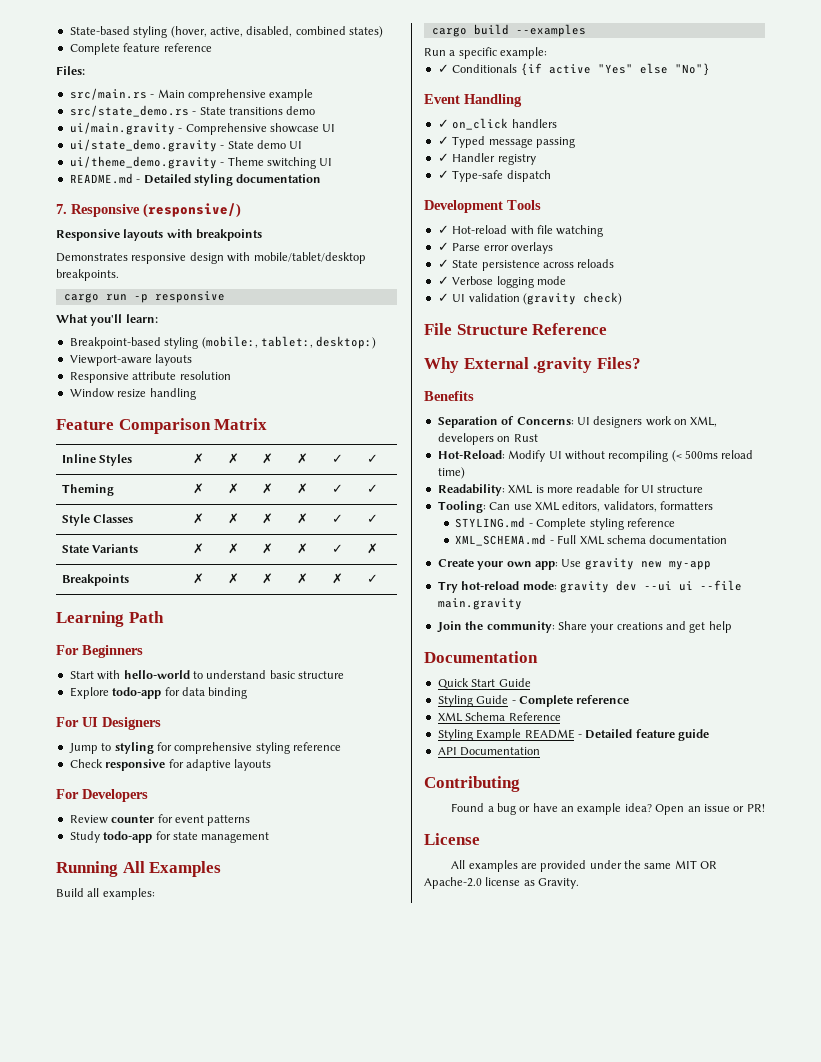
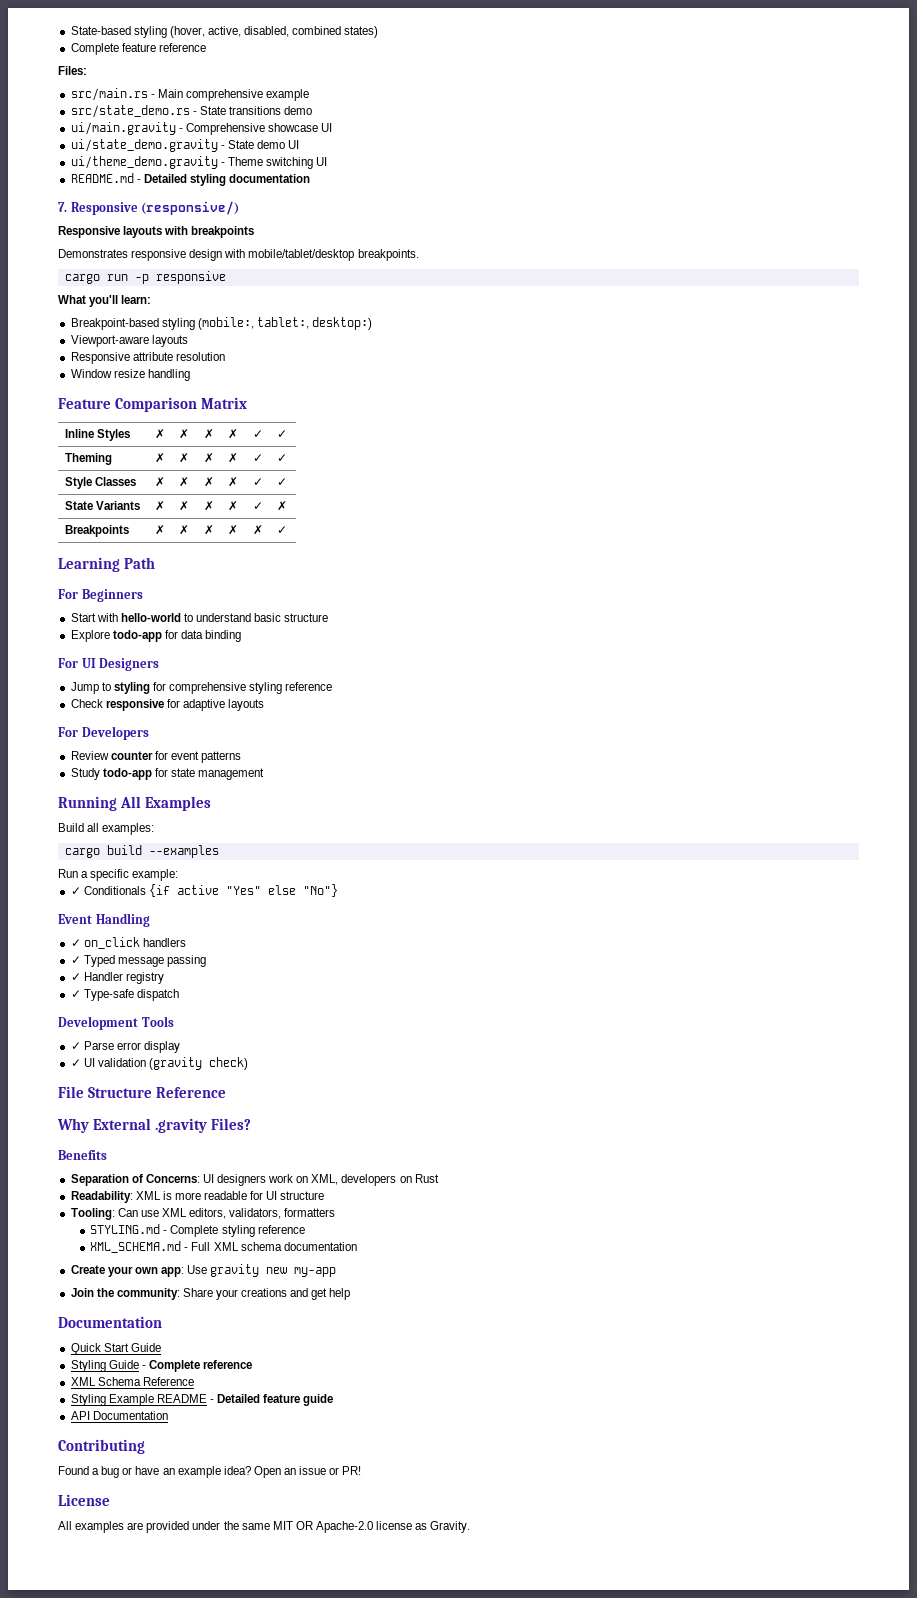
[452,225,604,237] [437,242,553,254] [437,259,615,271] [437,276,566,288] Hot-reload with file watching // ✓ Parse error overlays // ✓ State persistence across reloads // ✓ Verbose logging mode -> [83,1041,180,1053] Parse error display
[437,450,754,462] [437,467,465,479] // Hot-Reload: Modify UI without recompiling (< 500ms reload time) -> (439, 1178) none
[437,580,742,593] [437,598,522,610] // Try hot-reload mode: gravity dev --ui ui --file main.gravity -> (337, 1272) none

